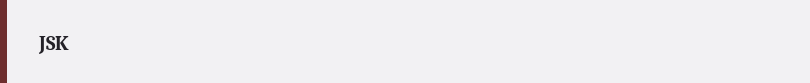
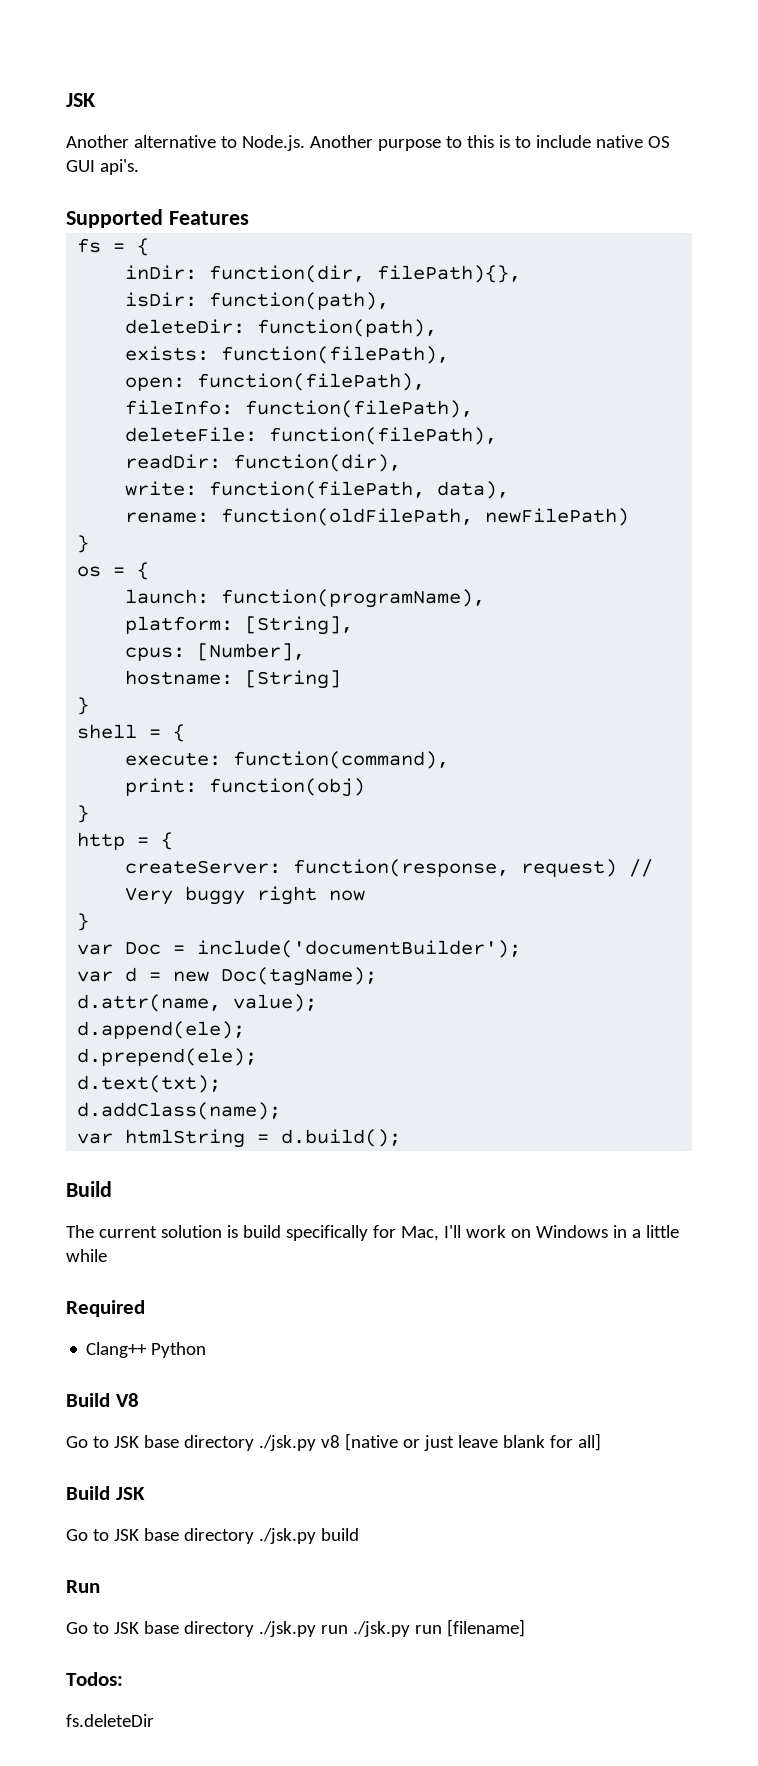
[38,36,69,54] JSK -> [66,93,95,107] [66,135,670,151] [66,159,139,175] [66,209,249,228] [77,238,150,256] [125,265,522,283] [125,292,390,310] [125,319,438,337] [125,346,450,364] [125,373,426,391] [125,400,474,418] [125,427,498,445] [125,454,402,472] [125,481,510,499] [125,508,630,526] [77,535,90,553] [77,562,150,580] [125,589,486,608] [125,616,354,635] [125,643,306,661] [125,670,342,689] [77,697,90,715] [77,724,186,742] [125,751,450,769] [125,778,366,797] [77,805,90,823] [77,832,174,850] [125,859,654,877] [125,886,366,905] [77,913,90,931] [77,940,522,958] [77,967,378,986] [77,994,318,1012] [77,1021,246,1039] [77,1048,258,1066] [77,1075,222,1093] [77,1102,282,1120] [77,1129,402,1148] [66,1181,112,1197] [66,1225,679,1241] [66,1249,107,1262] [66,1300,145,1317] [86,1342,207,1358] [66,1393,139,1407] [66,1433,601,1451] [66,1486,145,1500] [66,1528,359,1544] [66,1580,100,1593] [66,1619,525,1637] [66,1672,123,1686] [66,1714,154,1727] JSK // Another alternative to Node.js. Another purpose to this is to include native OS GUI api's. // Supported Features // fs = { // inDir: function(dir, filePath){}, // isDir: function(path), // deleteDir: function(path), // exists: function(filePath), // open: function(filePath), // fileInfo: function(filePath), // deleteFile: function(filePath), // readDir: function(dir), // write: function(filePath, data), // rename: function(oldFilePath, newFilePath) // } // os = { // launch: function(programName), // platform: [String], // cpus: [Number], // hostname: [String] // } // shell = { // execute: function(command), // print: function(obj) // } // http = { // createServer: function(response, request) // Very buggy right now // } // var Doc = include('documentBuilder'); // var d = new Doc(tagName); // d.attr(name, value); // d.append(ele); // d.prepend(ele); // d.text(txt); // d.addClass(name); // var htmlString = d.build(); // Build // The current solution is build specifically for Mac, I'll work on Windows in a little while // Required // Clang++ Python // Build V8 // Go to JSK base directory ./jsk.py v8 [native or just leave blank for all] // Build JSK // Go to JSK base directory ./jsk.py build // Run // Go to JSK base directory ./jsk.py run ./jsk.py run [filename] // Todos: // fs.deleteDir

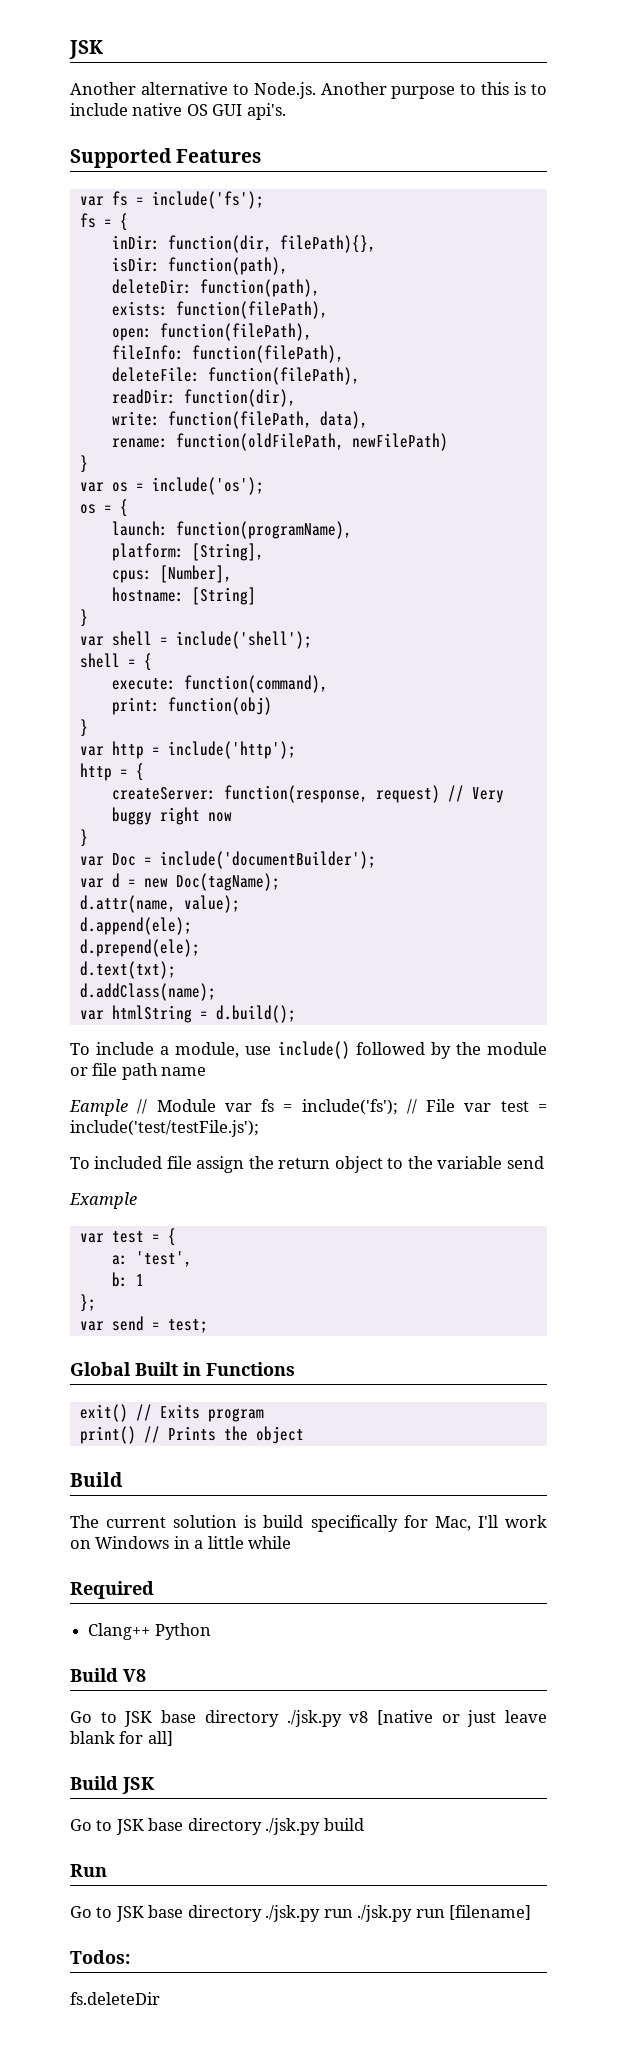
(249, 218) none -> [79,191,264,209] // var fs = include('fs');
(90, 544) none -> [79,477,264,495] // var os = include('os');
(90, 706) none -> [79,631,312,649] // var shell = include('shell');
(90, 814) none -> [79,741,296,759] // var http = include('http');
(402, 1138) none -> [70,1041,547,1059] [70,1063,207,1080] [69,1099,547,1116] [70,1120,259,1137] [70,1156,544,1173] [69,1192,137,1209] [79,1228,176,1246] [111,1251,192,1267] [111,1272,144,1287] [79,1294,96,1312] [79,1316,208,1333] [70,1362,295,1376] [79,1404,264,1422] [79,1426,304,1444] // To include a module, use include() followed by the module or file path name // Eample // Module var fs = include('fs'); // File var test = include('test/testFile.js'); // To included file assign the return object to the variable send // Example // var test = { // a: 'test', // b: 1 // }; // var send = test; // Global Built in Functions // exit() // Exits program // print() // Prints the object

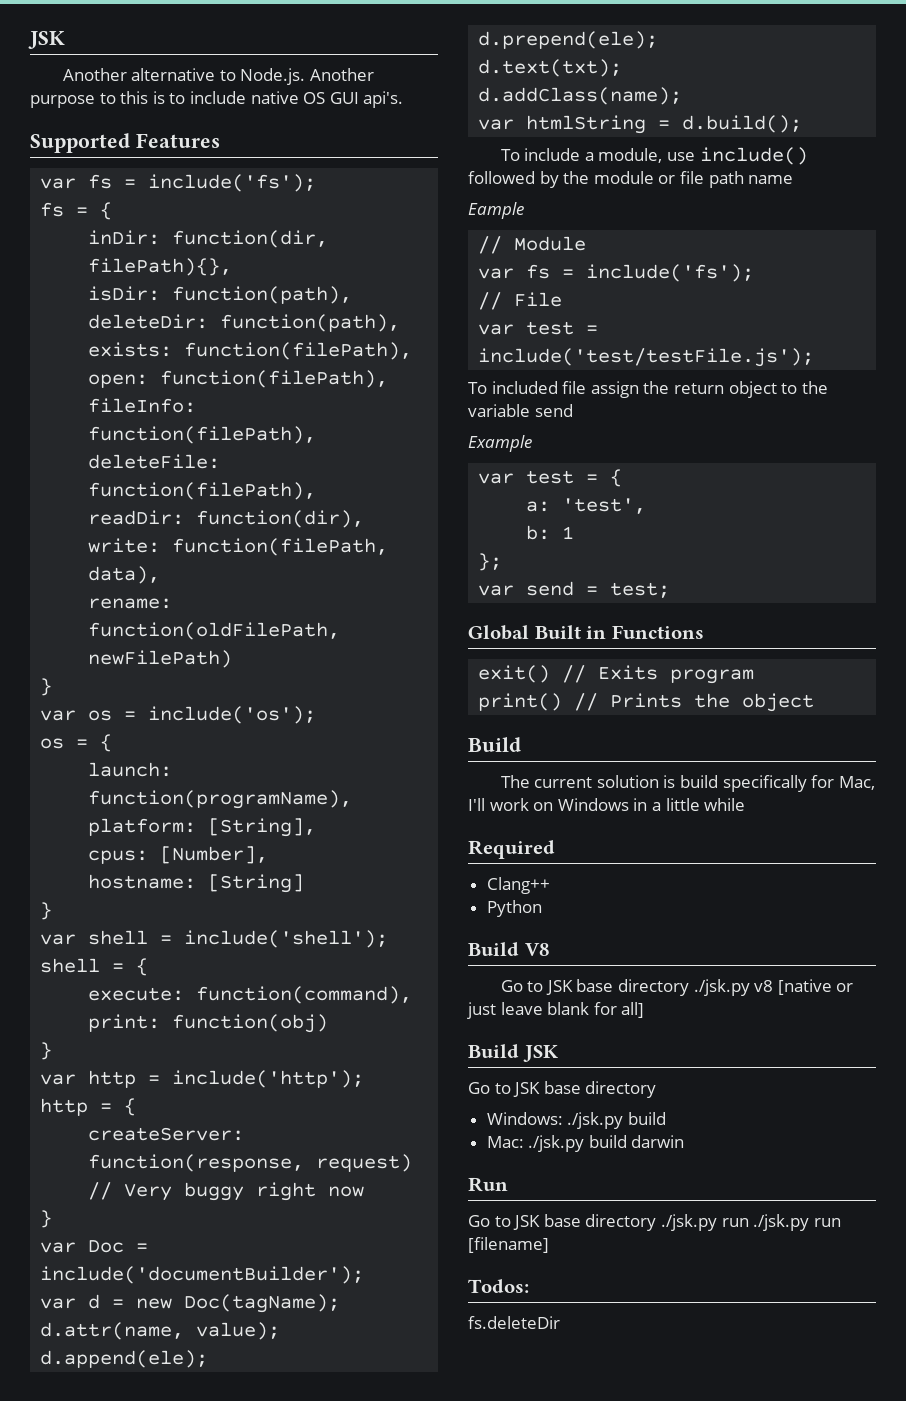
(128, 1107) none -> (524, 210) //
[224,1099,398,1115] var fs = include('fs'); -> [478,264,755,282] // var fs = include('fs'); //
(456, 1105) none -> (563, 299) //
(151, 1631) none -> (550, 885) //
[265,1818,364,1835] ./jsk.py build -> [486,1112,666,1129] [486,1135,685,1152] // Windows: ./jsk.py build // Mac: ./jsk.py build darwin

